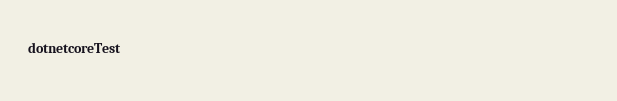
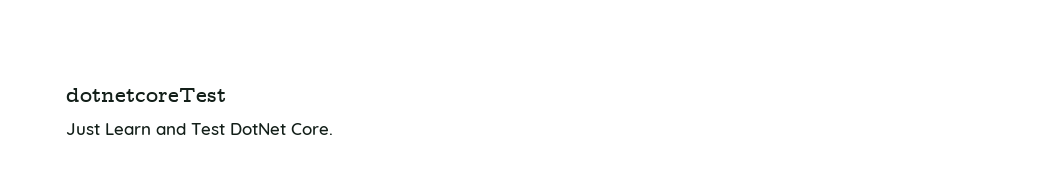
(121, 47) none -> [66,123,333,135] // Just Learn and Test DotNet Core.

